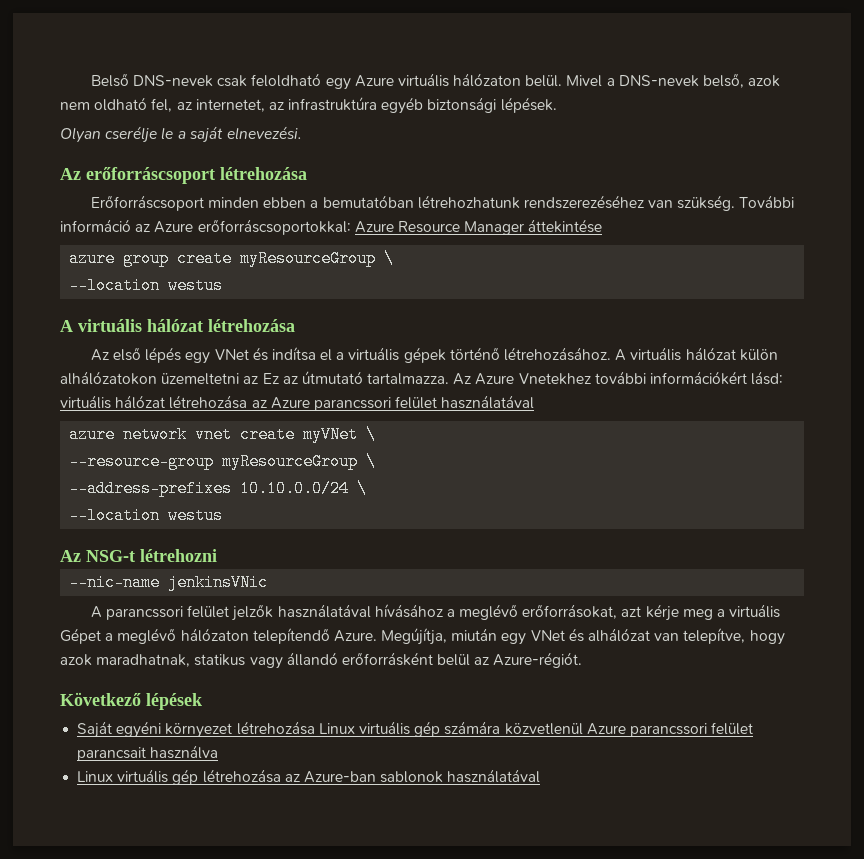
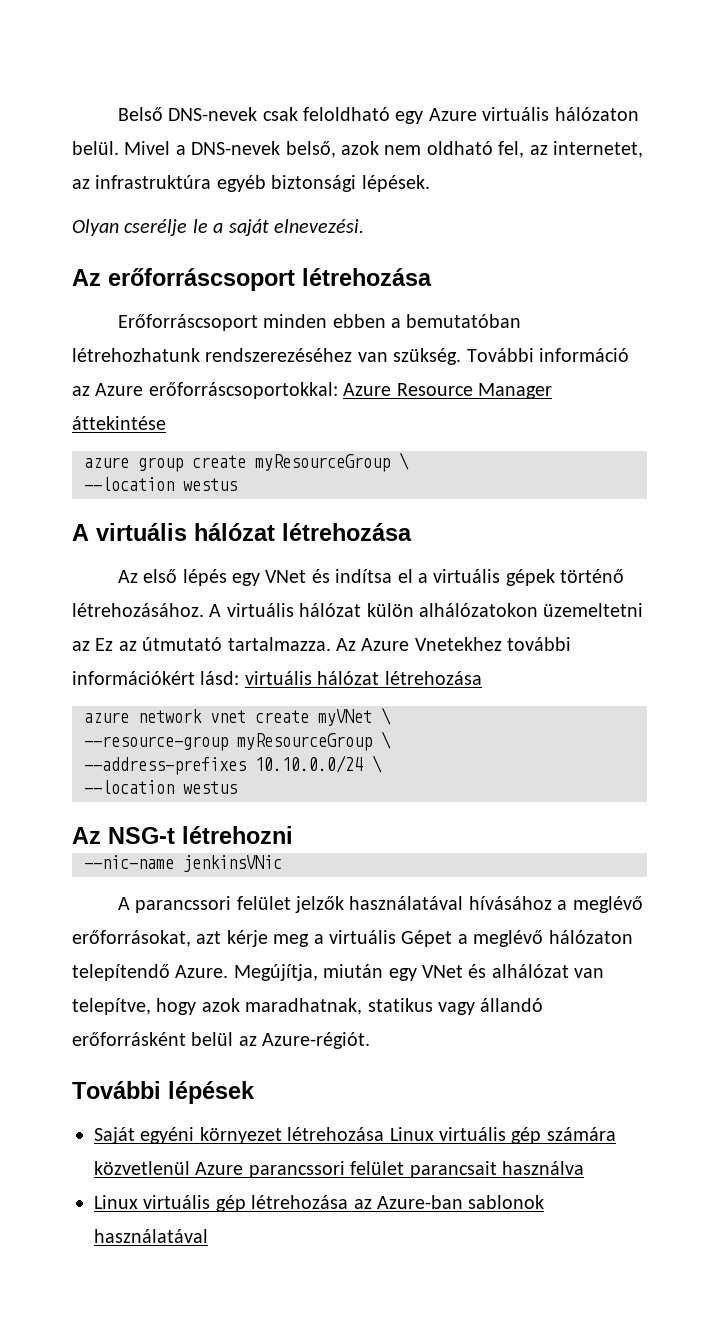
[251,395,535,411] az Azure parancssori felület használatával -> (482, 678) none
[60,692,141,706] Következő -> [72,1081,161,1099] További

